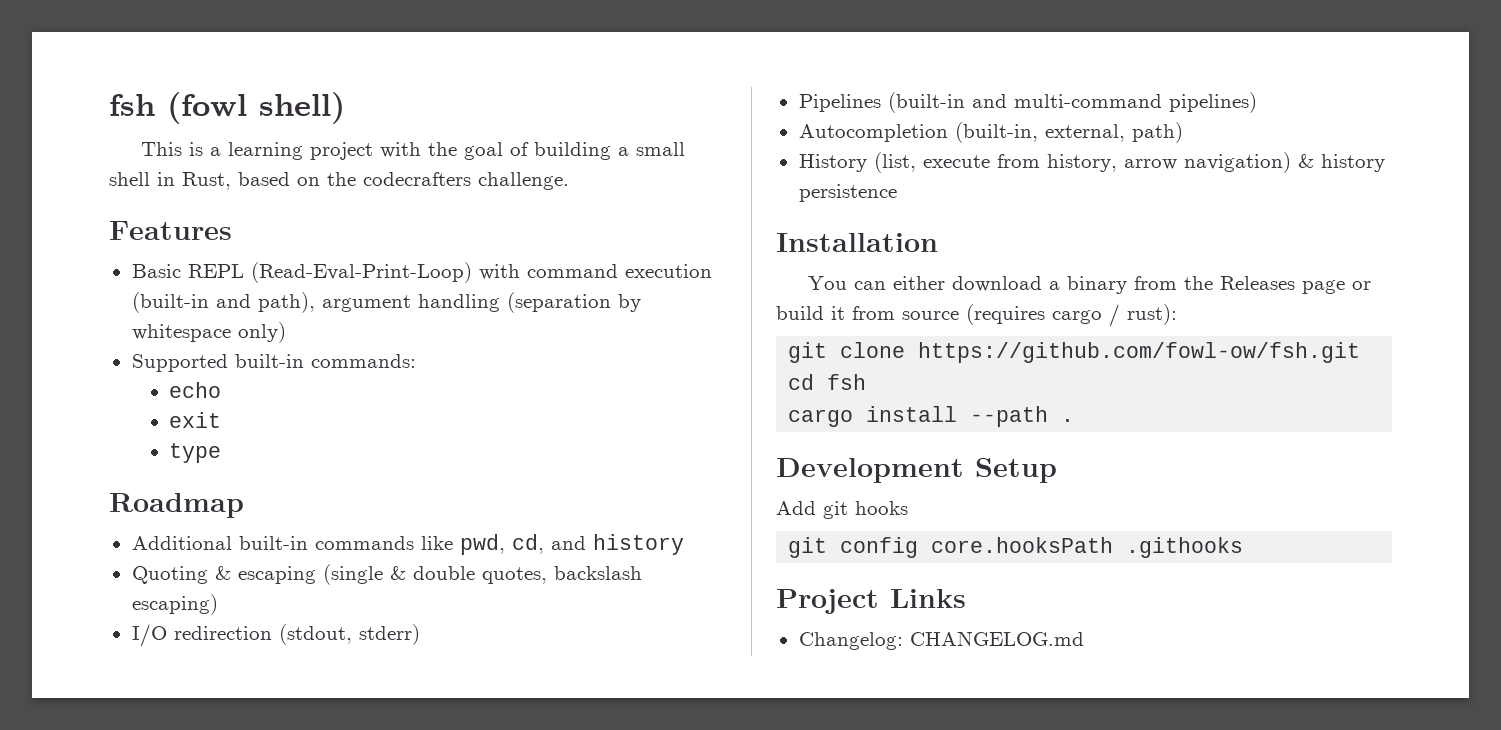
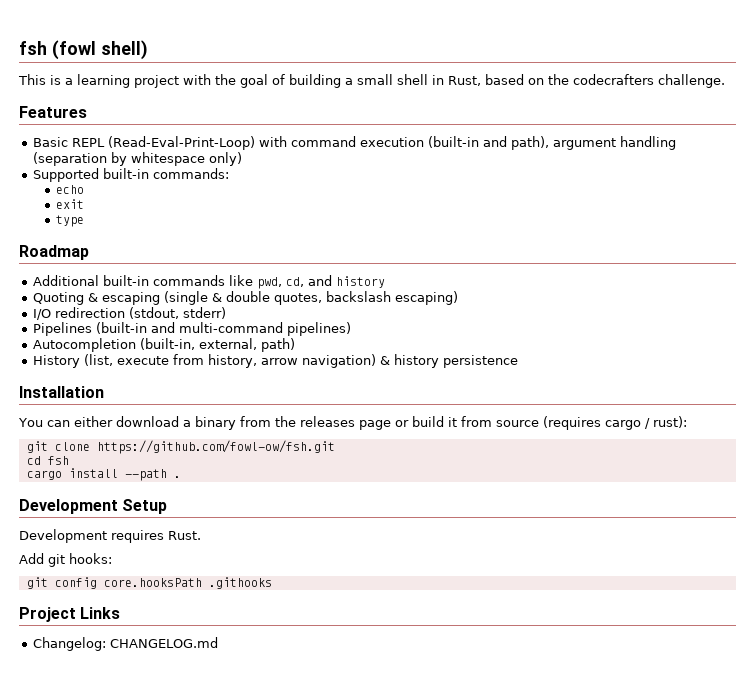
[1219,276,1295,290] Releases -> [299,416,355,427] releases
(1057, 470) none -> [19,529,201,543] // Development requires Rust.
[855,501,908,515] hooks -> [69,553,112,564] hooks:

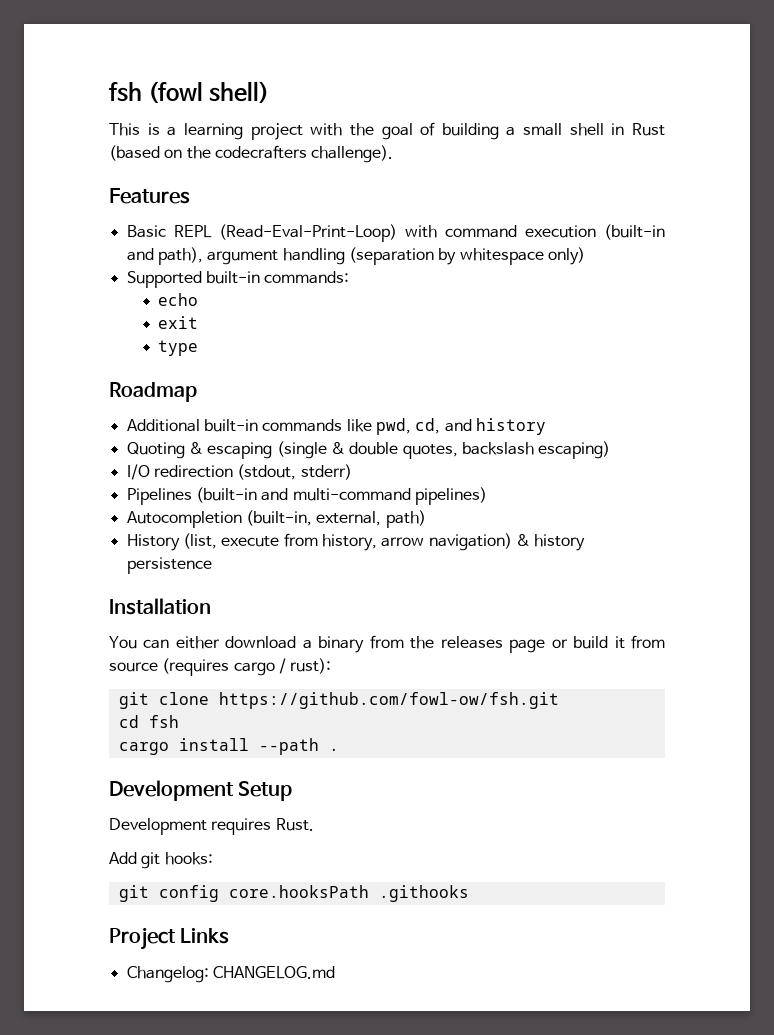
[448,74,524,86] Rust, based -> [632,123,666,136] [109,145,160,161] Rust (based
[658,74,725,88] challenge. -> [311,145,394,163] challenge).

